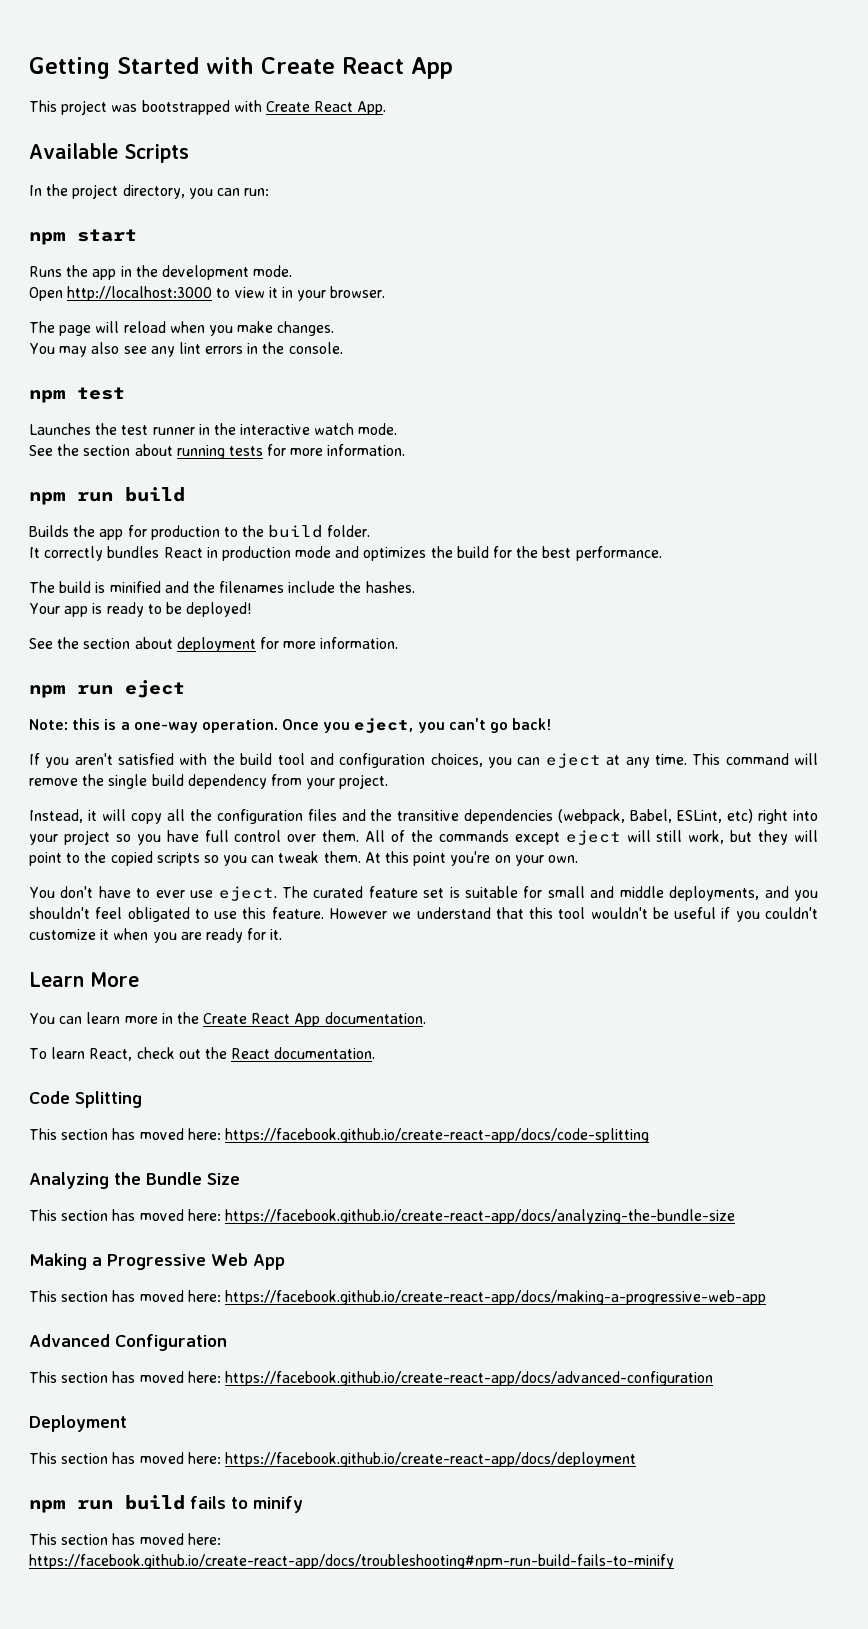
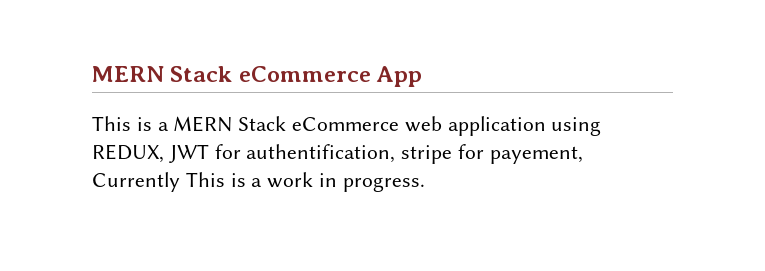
[29,57,453,79] [29,100,387,115] [29,143,189,163] [29,184,270,199] [29,229,137,245] [29,265,293,280] [29,286,386,301] [29,321,335,336] [29,342,343,357] [29,387,125,403] [29,423,398,435] [29,444,406,459] [29,487,185,505] [29,525,371,540] [29,546,662,561] [29,581,415,593] [29,602,252,617] [29,637,399,652] [29,680,185,698] [29,718,552,733] [29,753,818,768] [29,774,389,789] [29,809,819,824] [29,830,818,845] [29,851,578,866] [29,886,818,901] [29,907,819,922] [29,928,283,943] [29,972,139,987] [29,1012,426,1027] [29,1047,376,1061] [29,1091,142,1108] [29,1128,649,1143] [29,1172,240,1189] [29,1209,735,1224] [29,1253,285,1270] [29,1290,766,1305] [29,1334,227,1351] [29,1371,713,1386] [29,1415,127,1432] [29,1452,636,1467] [29,1495,303,1513] [29,1533,221,1545] [29,1554,674,1569] Getting Started with Create React App // This project was bootstrapped with Create React App. // Available Scripts // In the project directory, you can run: // npm start // Runs the app in the development mode. // Open http://localhost:3000 to view it in your browser. // The page will reload when you make changes. // You may also see any lint errors in the console. // npm test // Launches the test runner in the interactive watch mode. // See the section about running tests for more information. // npm run build // Builds the app for production to the build folder. // It correctly bundles React in production mode and optimizes the build for the best performance. // The build is minified and the filenames include the hashes. // Your app is ready to be deployed! // See the section about deployment for more information. // npm run eject // Note: this is a one-way operation. Once you eject, you can't go back! // If you aren't satisfied with the build tool and configuration choices, you can eject at any time. This command will remove the single build dependency from your project. // Instead, it will copy all the configuration files and the transitive dependencies (webpack, Babel, ESLint, etc) right into your project so you have full control over them. All of the commands except eject will still work, but they will point to the copied scripts so you can tweak them. At this point you're on your own. // You don't have to ever use eject. The curated feature set is suitable for small and middle deployments, and you shouldn't feel obligated to use this feature. However we understand that this tool wouldn't be useful if you couldn't customize it when you are ready for it. // Learn More // You can learn more in the Create React App documentation. // To learn React, check out the React documentation. // Code Splitting // This section has moved here: https://facebook.github.io/create-react-app/docs/code-splitting // Analyzing the Bundle Size // This section has moved here: https://facebook.github.io/create-react-app/docs/analyzing-the-bundle-size // Making a Progressive Web App // This section has moved here: https://facebook.github.io/create-react-app/docs/making-a-progressive-web-app // Advanced Configuration // This section has moved here: https://facebook.github.io/create-react-app/docs/advanced-configuration // Deployment // This section has moved here: https://facebook.github.io/create-react-app/docs/deployment // npm run build fails to minify // This section has moved here: https://facebook.github.io/create-react-app/docs/troubleshooting#npm-run-build-fails-to-minify -> [92,66,423,87] [92,116,602,136] [92,144,583,164] [92,172,425,192] MERN Stack eCommerce App // This is a MERN Stack eCommerce web application using REDUX, JWT for authentification, stripe for payement, Currently This is a work in progress.

